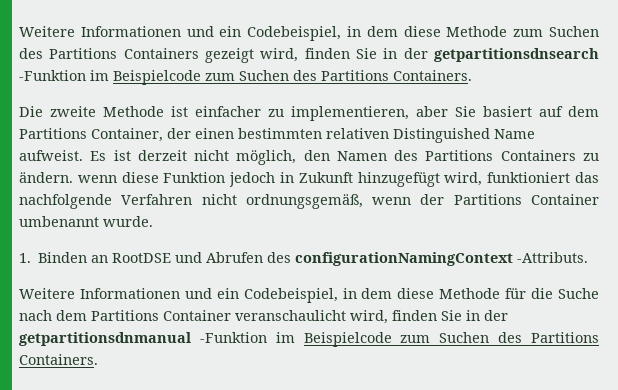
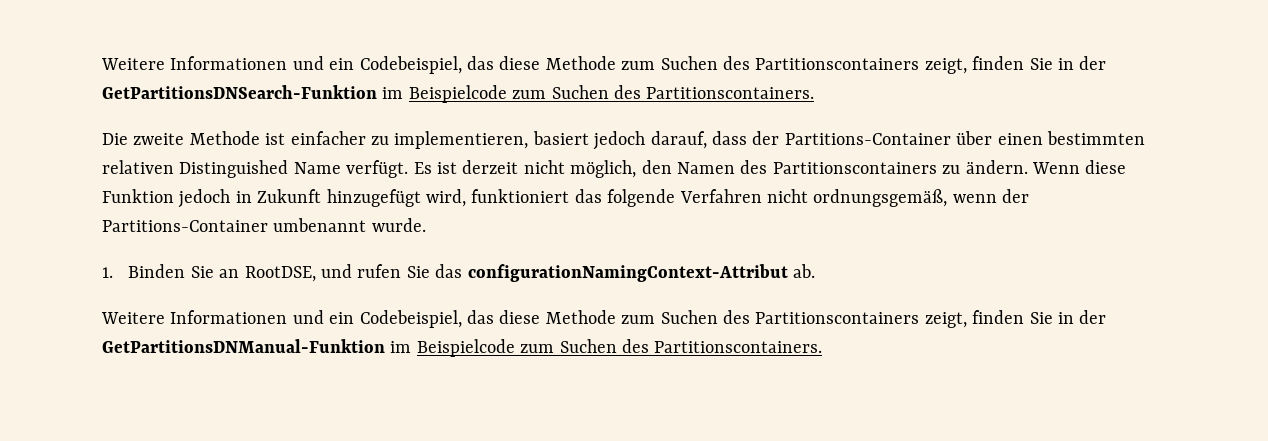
[19,26,599,41] [19,48,599,63] [19,70,472,85] Weitere Informationen und ein Codebeispiel, in dem diese Methode zum Suchen des Partitions Containers gezeigt wird, finden Sie in der getpartitionsdnsearch -Funktion im Beispielcode zum Suchen des Partitions Containers. -> [101,56,1107,74] [102,85,815,103] Weitere Informationen und ein Codebeispiel, das diese Methode zum Suchen des Partitionscontainers zeigt, finden Sie in der GetPartitionsDNSearch-Funktion im Beispielcode zum Suchen des Partitionscontainers.
[416,106,599,117] [19,128,191,142] aber Sie basiert auf dem Partitions Container, der -> [532,131,993,150] basiert jedoch darauf, dass der Partitions-Container über
[19,150,83,161] aufweist. -> [346,160,409,178] verfügt.
[425,150,576,161] Partitions Containers -> [772,162,937,174] Partitionscontainers
[77,175,117,183] wenn -> [1031,162,1080,174] Wenn
[19,194,112,209] nachfolgende -> [607,189,676,207] folgende
[453,194,599,205] Partitions Container -> [102,220,268,232] Partitions-Container
[91,252,589,266] [19,288,600,303] [19,310,508,324] [19,332,599,347] [19,354,98,365] an RootDSE und Abrufen des configurationNamingContext -Attributs. // Weitere Informationen und ein Codebeispiel, in dem diese Methode für die Suche nach dem Partitions Container veranschaulicht wird, finden Sie in der getpartitionsdnmanual -Funktion im Beispielcode zum Suchen des Partitions Containers. -> [190,264,816,282] [101,310,1107,328] [102,339,823,357] Sie an RootDSE, und rufen Sie das configurationNamingContext-Attribut ab. // Weitere Informationen und ein Codebeispiel, das diese Methode zum Suchen des Partitionscontainers zeigt, finden Sie in der GetPartitionsDNManual-Funktion im Beispielcode zum Suchen des Partitionscontainers.

